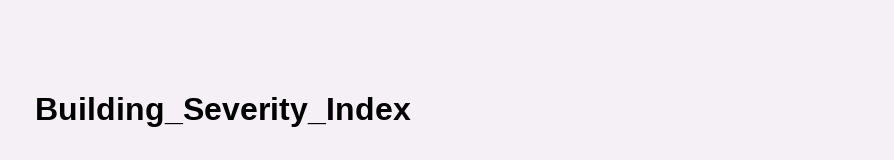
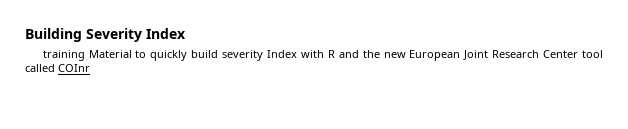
[35,97,411,127] Building_Severity_Index -> [25,28,186,42] [42,50,604,61] [25,64,90,72] Building Severity Index // training Material to quickly build severity Index with R and the new European Joint Research Center tool called COInr

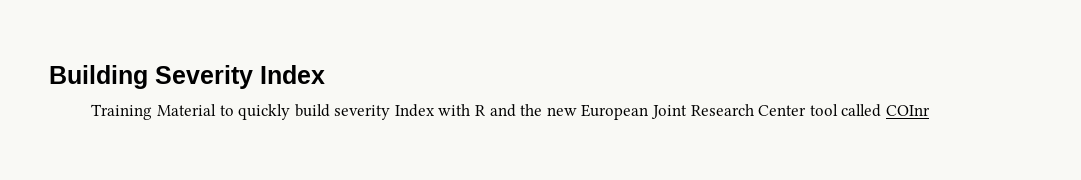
[42,50,85,61] training -> [91,104,153,120] Training

